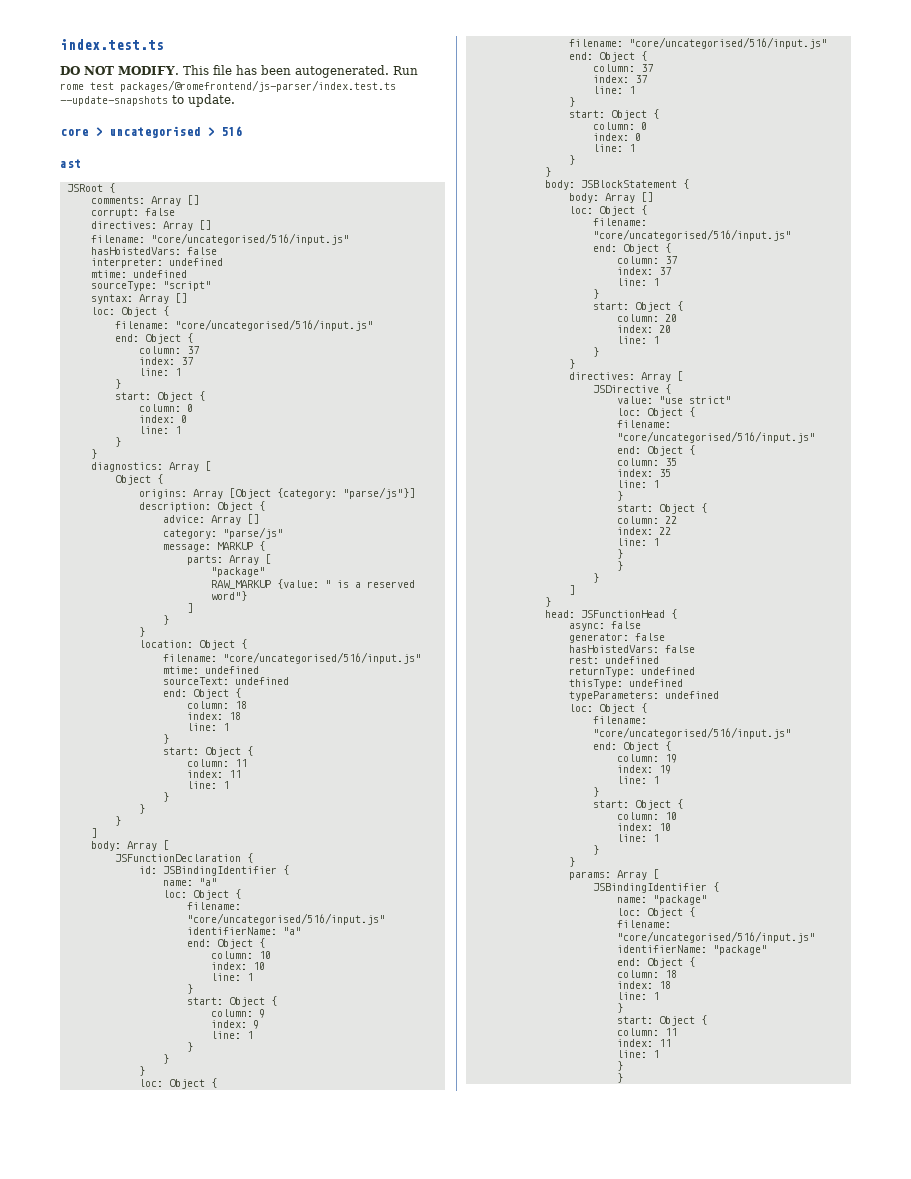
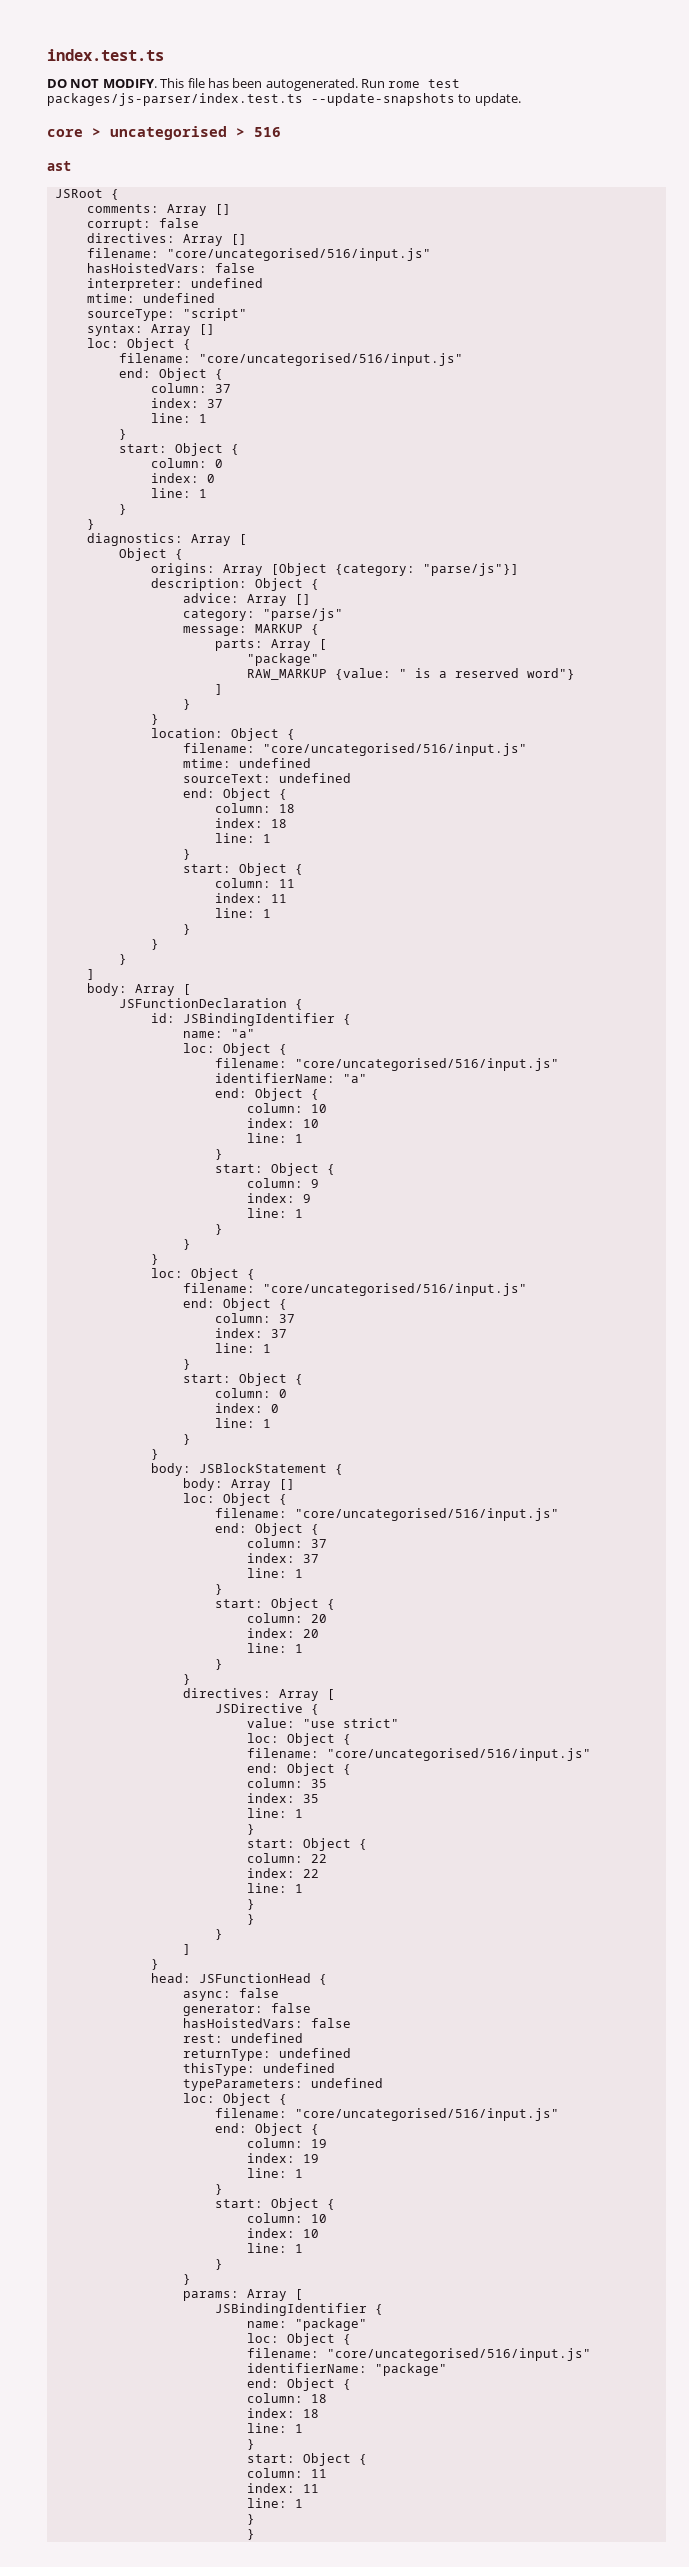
[120,80,396,92] packages/@romefrontend/js-parser/index.test.ts -> [47,93,303,106] packages/js-parser/index.test.ts

